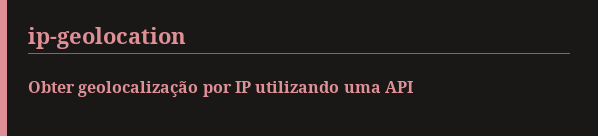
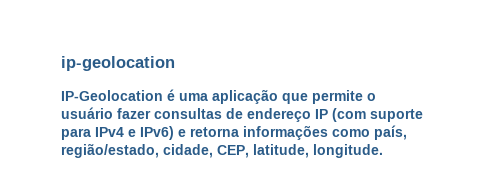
[28,81,413,98] Obter geolocalização por IP utilizando uma API -> [61,89,376,104] [61,107,423,122] [61,125,407,140] [61,143,383,158] IP-Geolocation é uma aplicação que permite o usuário fazer consultas de endereço IP (com suporte para IPv4 e IPv6) e retorna informações como país, região/estado, cidade, CEP, latitude, longitude.

